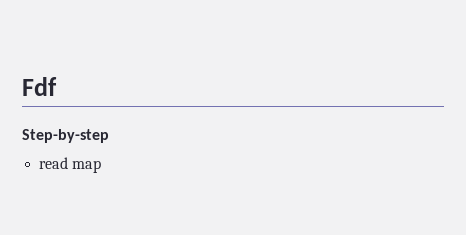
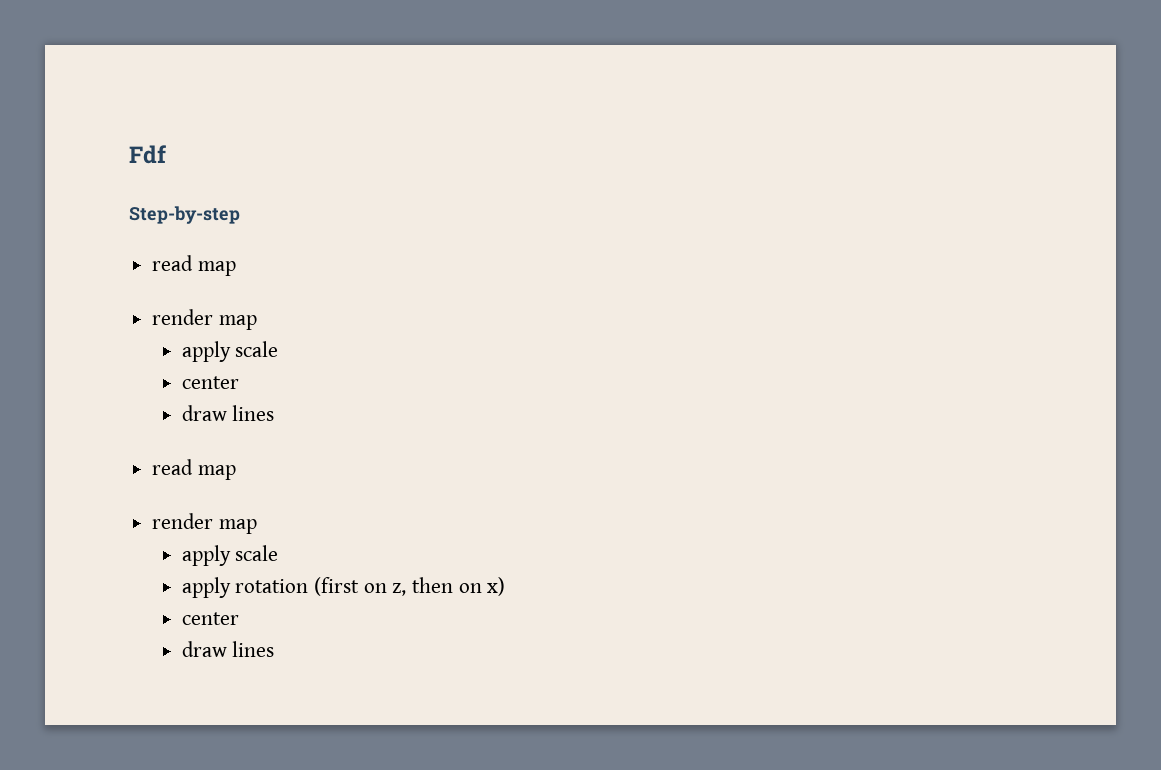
(102, 166) none -> [152,309,257,330] [181,341,279,362] [181,376,239,389] [181,405,275,421] [152,459,236,480] [152,513,257,534] [181,545,279,566] [181,577,506,598] [181,612,239,625] [181,641,275,657] // render map // apply scale // center // draw lines // read map // render map // apply scale // apply rotation (first on z, then on x) // center // draw lines

